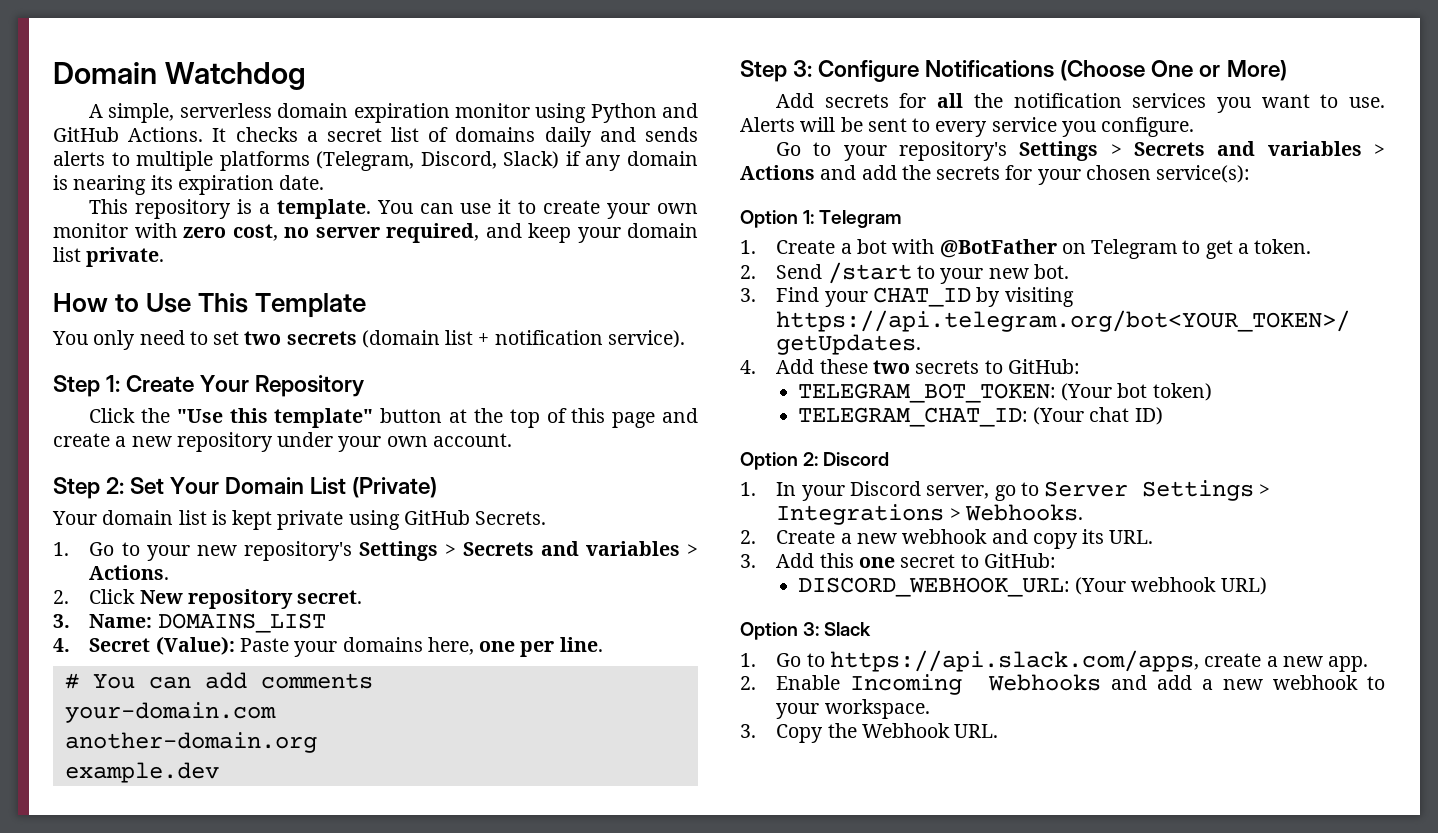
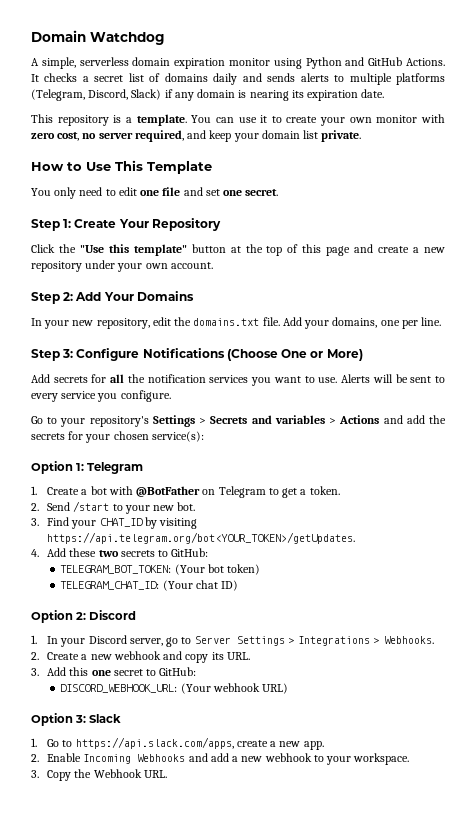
[213,330,685,348] set two secrets (domain list + notification service). -> [118,187,279,196] edit one file and set one secret.
[130,477,438,498] [52,510,547,530] [53,541,698,561] [89,565,170,580] [53,589,363,609] [53,613,326,633] [53,636,603,657] [64,672,373,689] [64,702,276,723] [64,732,317,753] [64,762,219,783] Set Your Domain List (Private) // Your domain list is kept private using GitHub Secrets. // 1. Go to your new repository's Settings > Secrets and variables > Actions. // 2. Click New repository secret. // 3. Name: DOMAINS_LIST // 4. Secret (Value): Paste your domains here, one per line. // # You can add comments // your-domain.com // another-domain.org // example.dev -> [75,291,194,301] [31,317,442,329] Add Your Domains // In your new repository, edit the domains.txt file. Add your domains, one per line.

